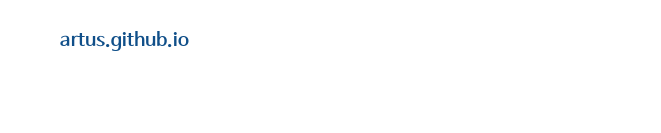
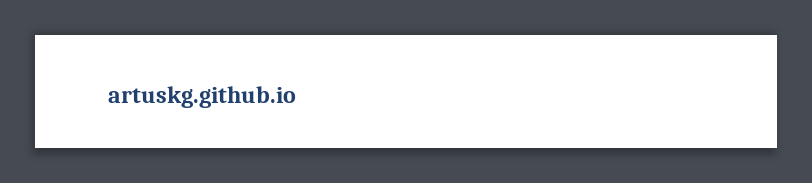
[60,31,189,51] artus.github.io -> [108,86,296,108] artuskg.github.io

